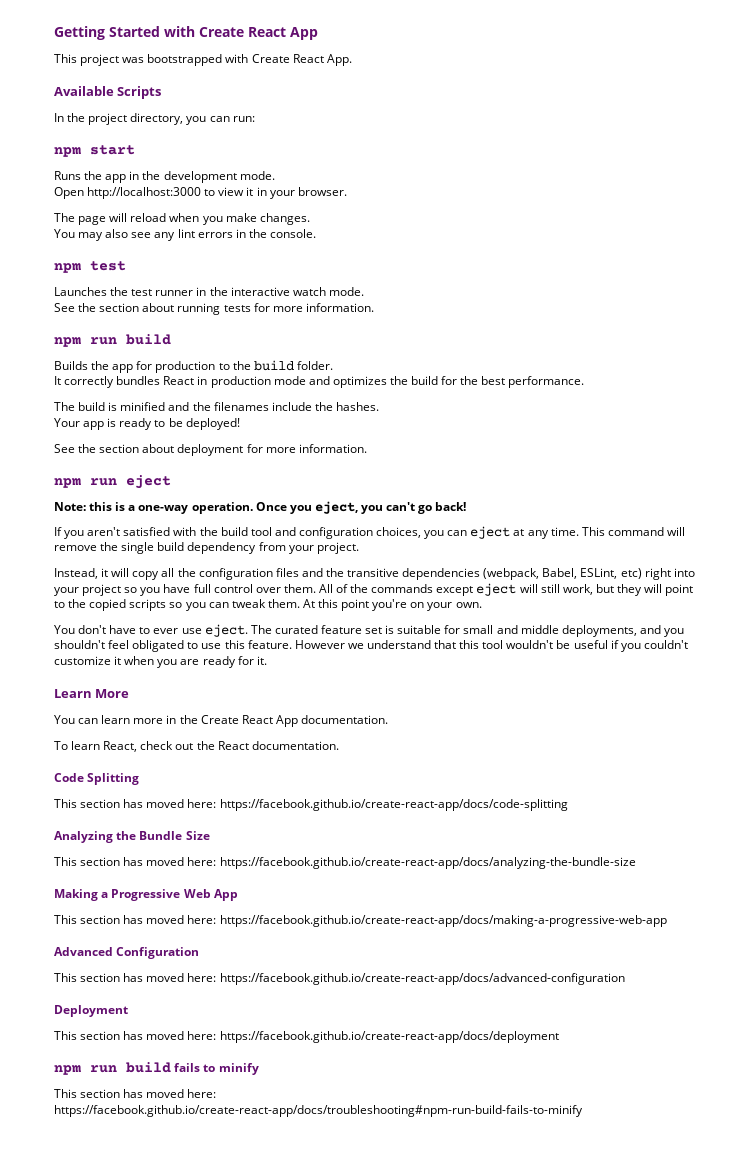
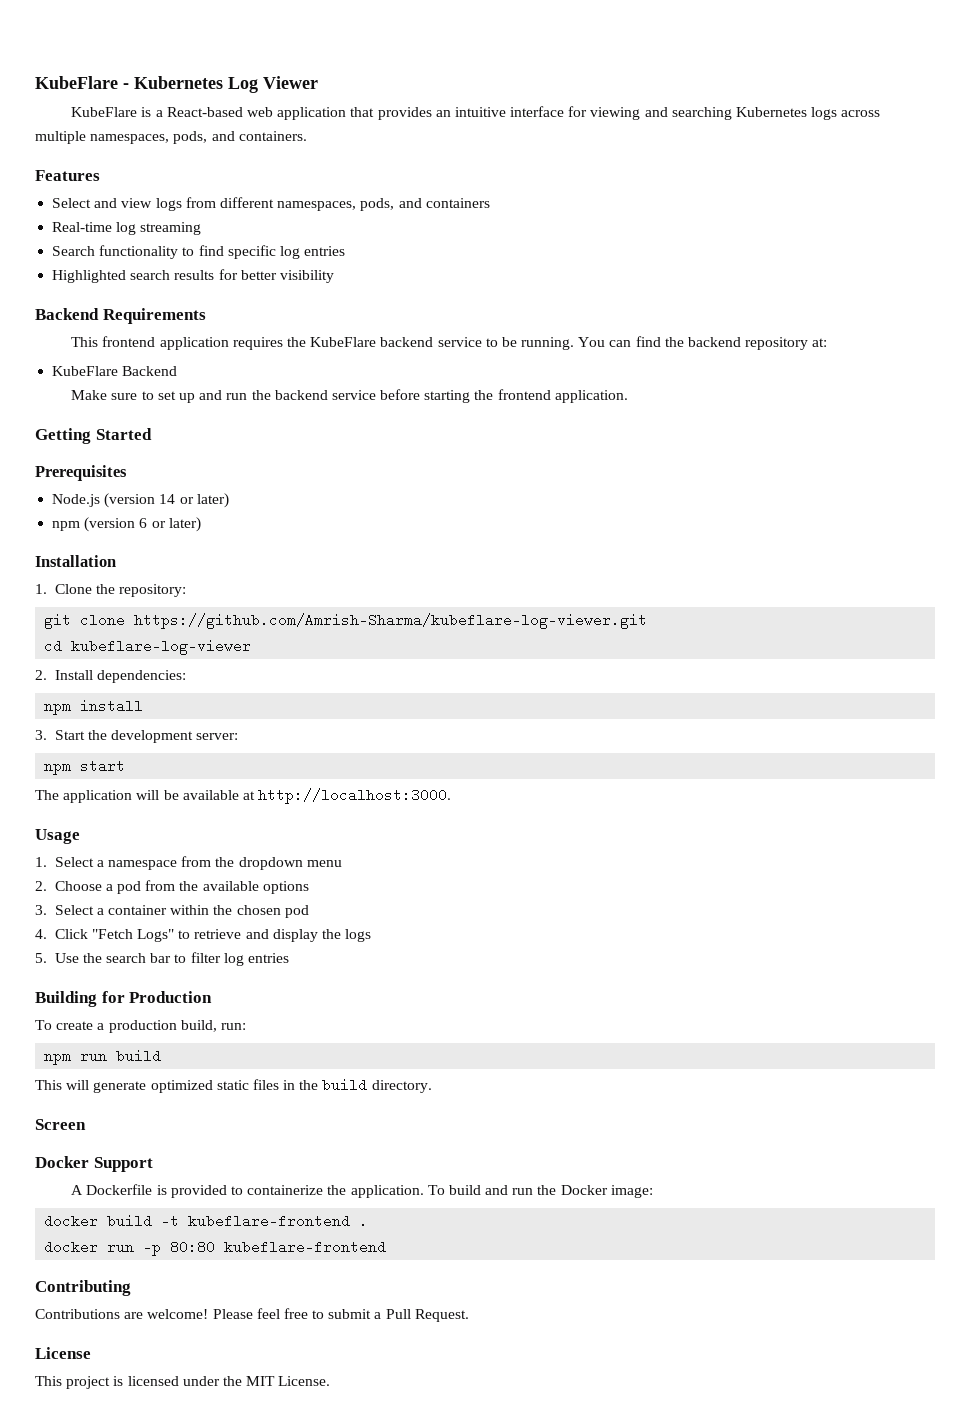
[54,26,318,40] [54,54,352,66] [54,86,162,99] [54,113,255,125] [54,145,135,157] [54,171,275,183] [54,187,347,199] [54,213,310,225] [54,229,316,241] [54,261,126,273] [54,287,364,296] [54,303,374,315] [54,334,171,347] [54,360,333,373] [54,376,585,388] [54,402,379,411] [54,418,240,430] [54,444,367,456] [54,475,171,489] [54,501,467,514] [54,526,685,539] [54,542,359,554] [54,568,695,580] [54,583,694,596] [54,599,482,611] [54,624,684,637] [54,640,688,652] [54,656,267,668] [54,689,130,698] [54,715,388,727] [54,741,339,752] [54,773,140,785] [54,799,568,811] [54,831,210,843] [54,857,636,869] [54,889,238,901] [54,915,667,927] [54,947,200,959] [54,973,625,985] [54,1005,128,1017] [54,1031,559,1043] [54,1062,259,1075] [54,1089,217,1098] [54,1105,583,1117] Getting Started with Create React App // This project was bootstrapped with Create React App. // Available Scripts // In the project directory, you can run: // npm start // Runs the app in the development mode. // Open http://localhost:3000 to view it in your browser. // The page will reload when you make changes. // You may also see any lint errors in the console. // npm test // Launches the test runner in the interactive watch mode. // See the section about running tests for more information. // npm run build // Builds the app for production to the build folder. // It correctly bundles React in production mode and optimizes the build for the best performance. // The build is minified and the filenames include the hashes. // Your app is ready to be deployed! // See the section about deployment for more information. // npm run eject // Note: this is a one-way operation. Once you eject, you can't go back! // If you aren't satisfied with the build tool and configuration choices, you can eject at any time. This command will remove the single build dependency from your project. // Instead, it will copy all the configuration files and the transitive dependencies (webpack, Babel, ESLint, etc) right into your project so you have full control over them. All of the commands except eject will still work, but they will point to the copied scripts so you can tweak them. At this point you're on your own. // You don't have to ever use eject. The curated feature set is suitable for small and middle deployments, and you shouldn't feel obligated to use this feature. However we understand that this tool wouldn't be useful if you couldn't customize it when you are ready for it. // Learn More // You can learn more in the Create React App documentation. // To learn React, check out the React documentation. // Code Splitting // This section has moved here: https://facebook.github.io/create-react-app/docs/code-splitting // Analyzing the Bundle Size // This section has moved here: https://facebook.github.io/create-react-app/docs/analyzing-the-bundle-size // Making a Progressive Web App // This section has moved here: https://facebook.github.io/create-react-app/docs/making-a-progressive-web-app // Advanced Configuration // This section has moved here: https://facebook.github.io/create-react-app/docs/advanced-configuration // Deployment // This section has moved here: https://facebook.github.io/create-react-app/docs/deployment // npm run build fails to minify // This section has moved here: https://facebook.github.io/create-react-app/docs/troubleshooting#npm-run-build-fails-to-minify -> [35,76,318,93] [71,106,881,120] [35,131,307,144] [35,170,100,181] [52,197,490,211] [52,222,202,235] [52,245,346,259] [52,269,334,283] [35,308,206,324] [71,336,828,350] [52,366,178,376] [71,389,628,403] [35,428,152,444] [35,465,127,481] [52,493,229,508] [52,517,201,532] [35,555,116,567] [35,584,187,597] [44,613,648,629] [44,639,252,655] [35,670,186,683] [44,699,144,715] [35,730,239,743] [44,759,126,775] [35,788,452,804] [35,829,80,844] [35,856,342,870] [35,880,309,894] [35,905,309,918] [35,929,372,942] [35,952,290,966] [35,991,213,1007] [35,1020,246,1033] [44,1049,162,1065] [35,1078,432,1093] [35,1119,86,1130] [35,1156,153,1172] [71,1184,653,1198] [44,1214,369,1228] [44,1240,387,1256] [35,1280,131,1296] [35,1308,469,1322] [35,1347,91,1359] [35,1376,331,1389] KubeFlare - Kubernetes Log Viewer // KubeFlare is a React-based web application that provides an intuitive interface for viewing and searching Kubernetes logs across multiple namespaces, pods, and containers. // Features // Select and view logs from different namespaces, pods, and containers // Real-time log streaming // Search functionality to find specific log entries // Highlighted search results for better visibility // Backend Requirements // This frontend application requires the KubeFlare backend service to be running. You can find the backend repository at: // KubeFlare Backend // Make sure to set up and run the backend service before starting the frontend application. // Getting Started // Prerequisites // Node.js (version 14 or later) // npm (version 6 or later) // Installation // 1. Clone the repository: // git clone https://github.com/Amrish-Sharma/kubeflare-log-viewer.git // cd kubeflare-log-viewer // 2. Install dependencies: // npm install // 3. Start the development server: // npm start // The application will be available at http://localhost:3000. // Usage // 1. Select a namespace from the dropdown menu // 2. Choose a pod from the available options // 3. Select a container within the chosen pod // 4. Click "Fetch Logs" to retrieve and display the logs // 5. Use the search bar to filter log entries // Building for Production // To create a production build, run: // npm run build // This will generate optimized static files in the build directory. // Screen // Docker Support // A Dockerfile is provided to containerize the application. To build and run the Docker image: // docker build -t kubeflare-frontend . // docker run -p 80:80 kubeflare-frontend // Contributing // Contributions are welcome! Please feel free to submit a Pull Request. // License // This project is licensed under the MIT License.

